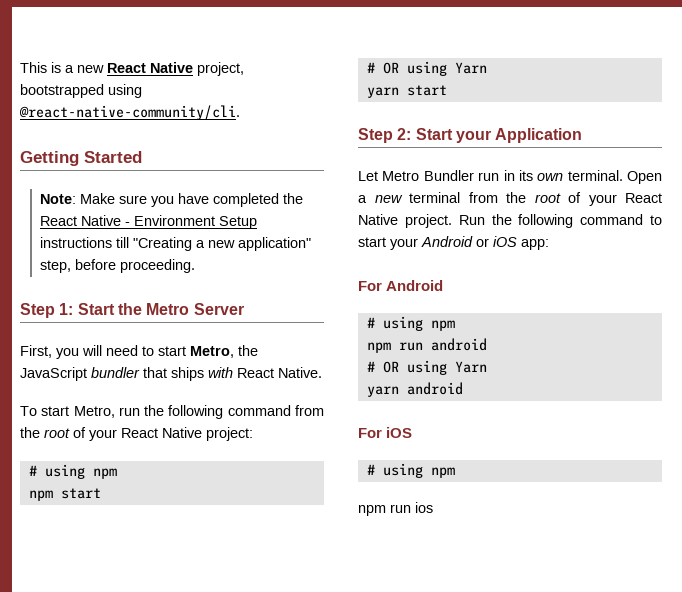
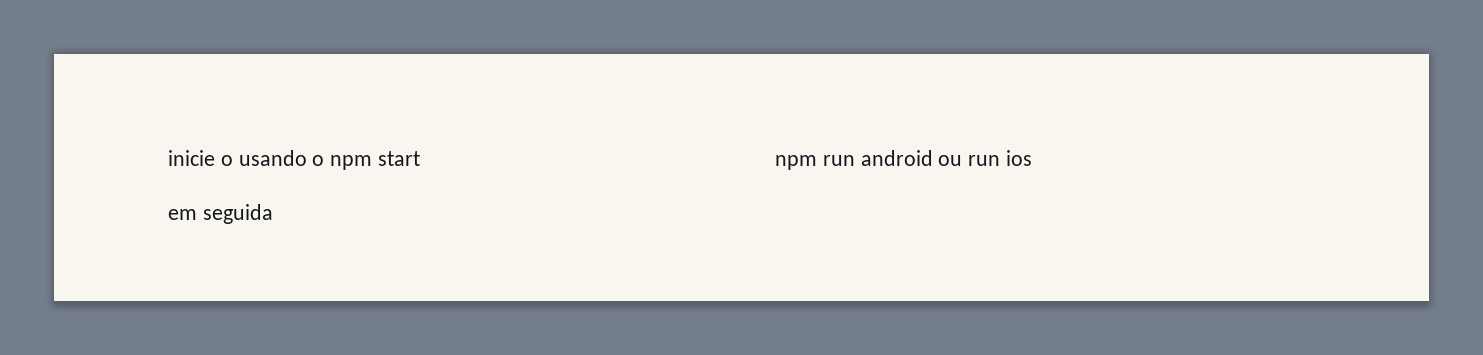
[20,62,244,76] [20,84,142,98] [19,105,240,120] [20,151,142,166] [39,193,303,207] [39,215,257,229] [39,237,311,251] [39,259,195,273] [20,303,244,318] [20,345,258,359] [20,367,322,381] [20,405,324,419] [20,427,253,441] [28,464,117,479] [28,488,101,501] [366,61,487,76] [366,85,447,98] [358,128,583,143] [358,170,662,184] [358,192,662,206] [358,214,662,228] [358,236,549,250] [358,280,444,291] [366,316,455,331] [366,338,487,353] [366,360,487,375] [366,382,463,397] [358,427,413,438] [366,463,455,478] [358,505,386,516] This is a new React Native project, bootstrapped using @react-native-community/cli. // Getting Started // Note: Make sure you have completed the React Native - Environment Setup instructions till "Creating a new application" step, before proceeding. // Step 1: Start the Metro Server // First, you will need to start Metro, the JavaScript bundler that ships with React Native. // To start Metro, run the following command from the root of your React Native project: // # using npm // npm start // # OR using Yarn // yarn start // Step 2: Start your Application // Let Metro Bundler run in its own terminal. Open a new terminal from the root of your React Native project. Run the following command to start your Android or iOS app: // For Android // # using npm // npm run android // # OR using Yarn // yarn android // For iOS // # using npm // npm -> [168,150,421,170] [168,204,273,224] [775,150,963,170] inicie o usando o npm start // em seguida // npm run android ou

